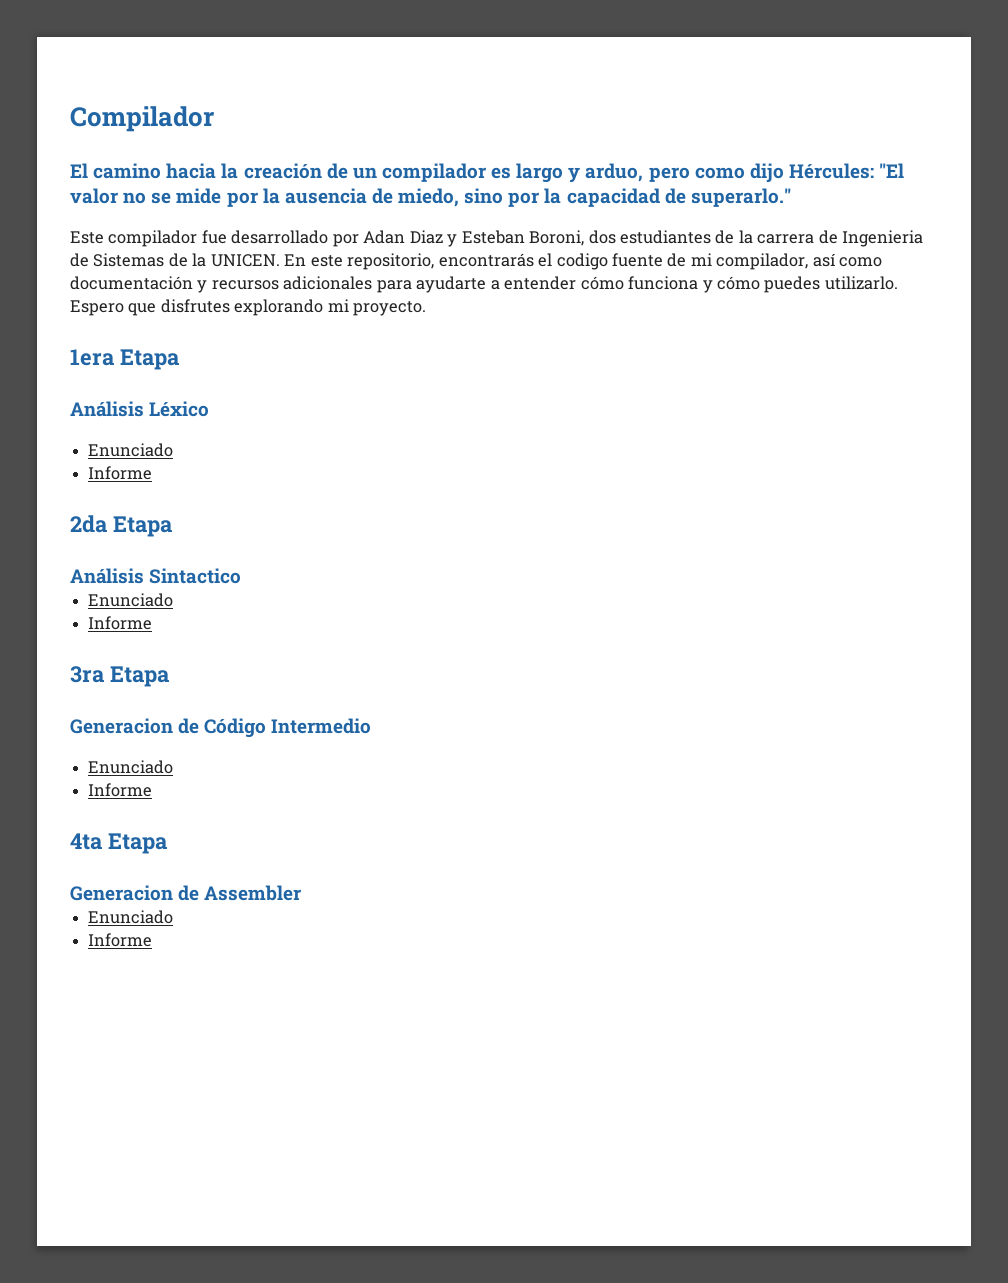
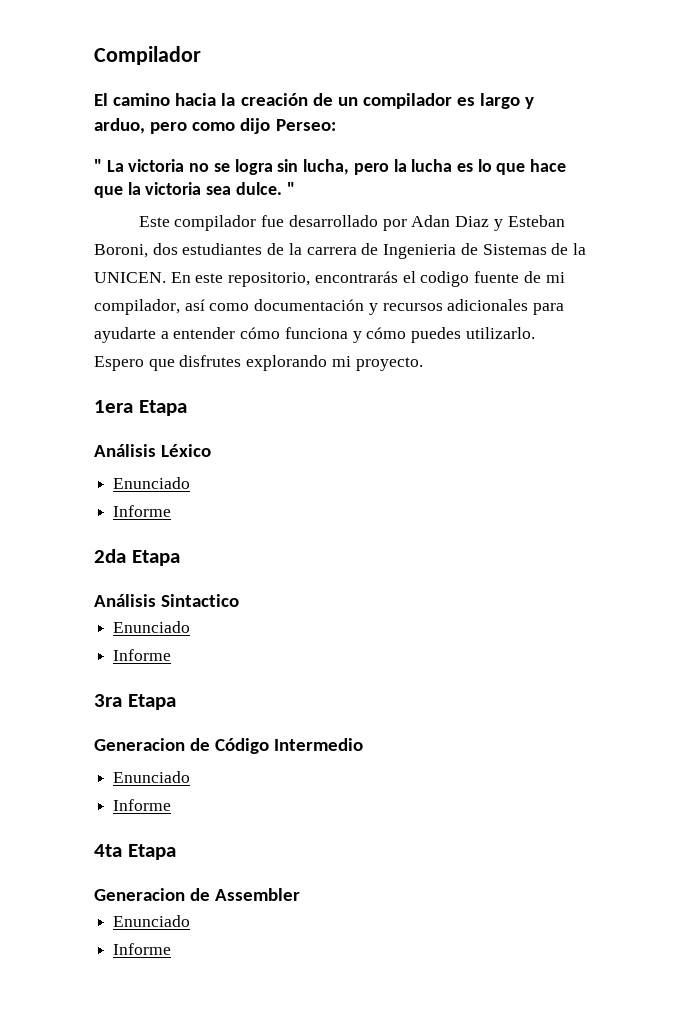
[788,163,905,179] [70,188,791,207] Hércules: "El valor no se mide por la ausencia de miedo, sino por la capacidad de superarlo." -> [275,119,336,131] [94,159,567,175] [94,182,295,198] Perseo: // " La victoria no se logra sin lucha, pero la lucha es lo que hace que la victoria sea dulce. "

